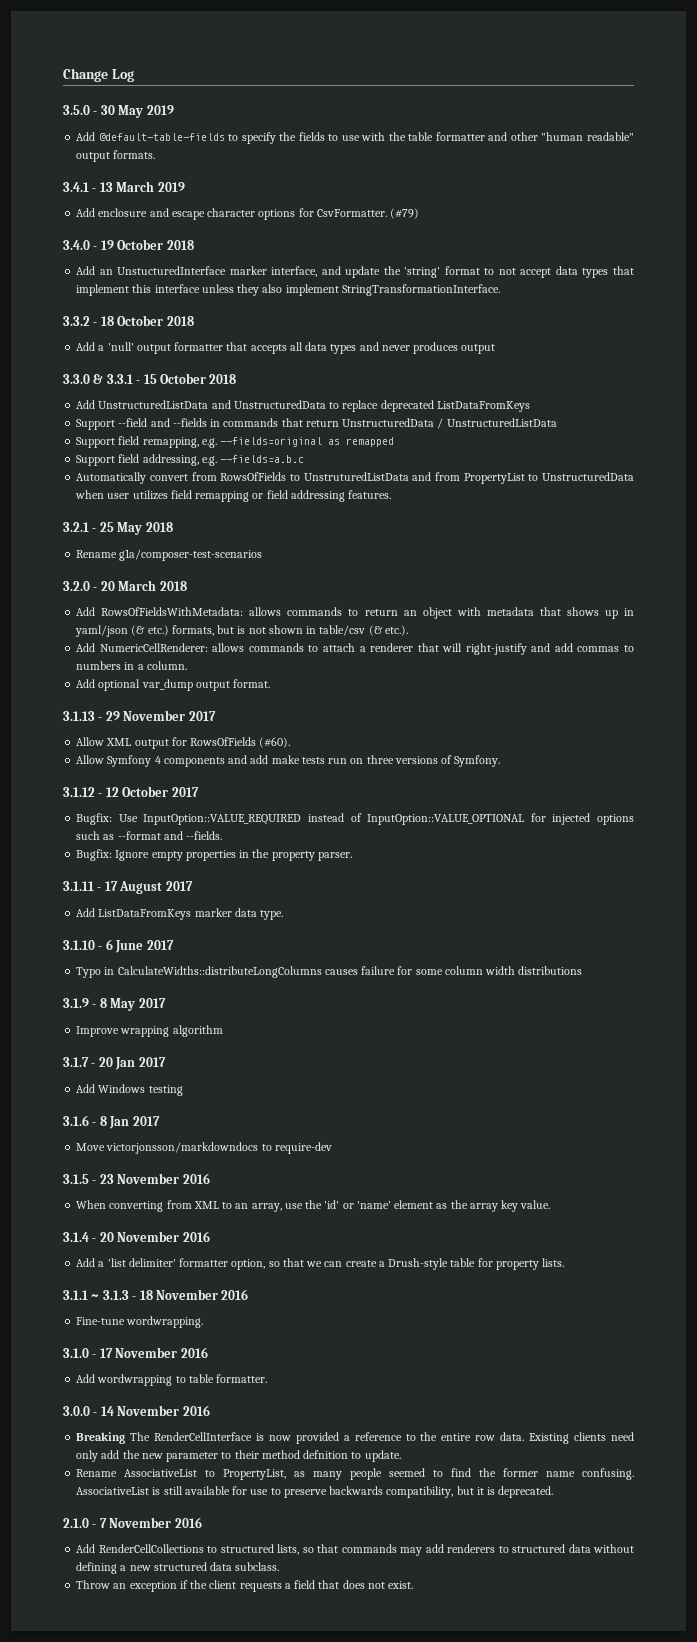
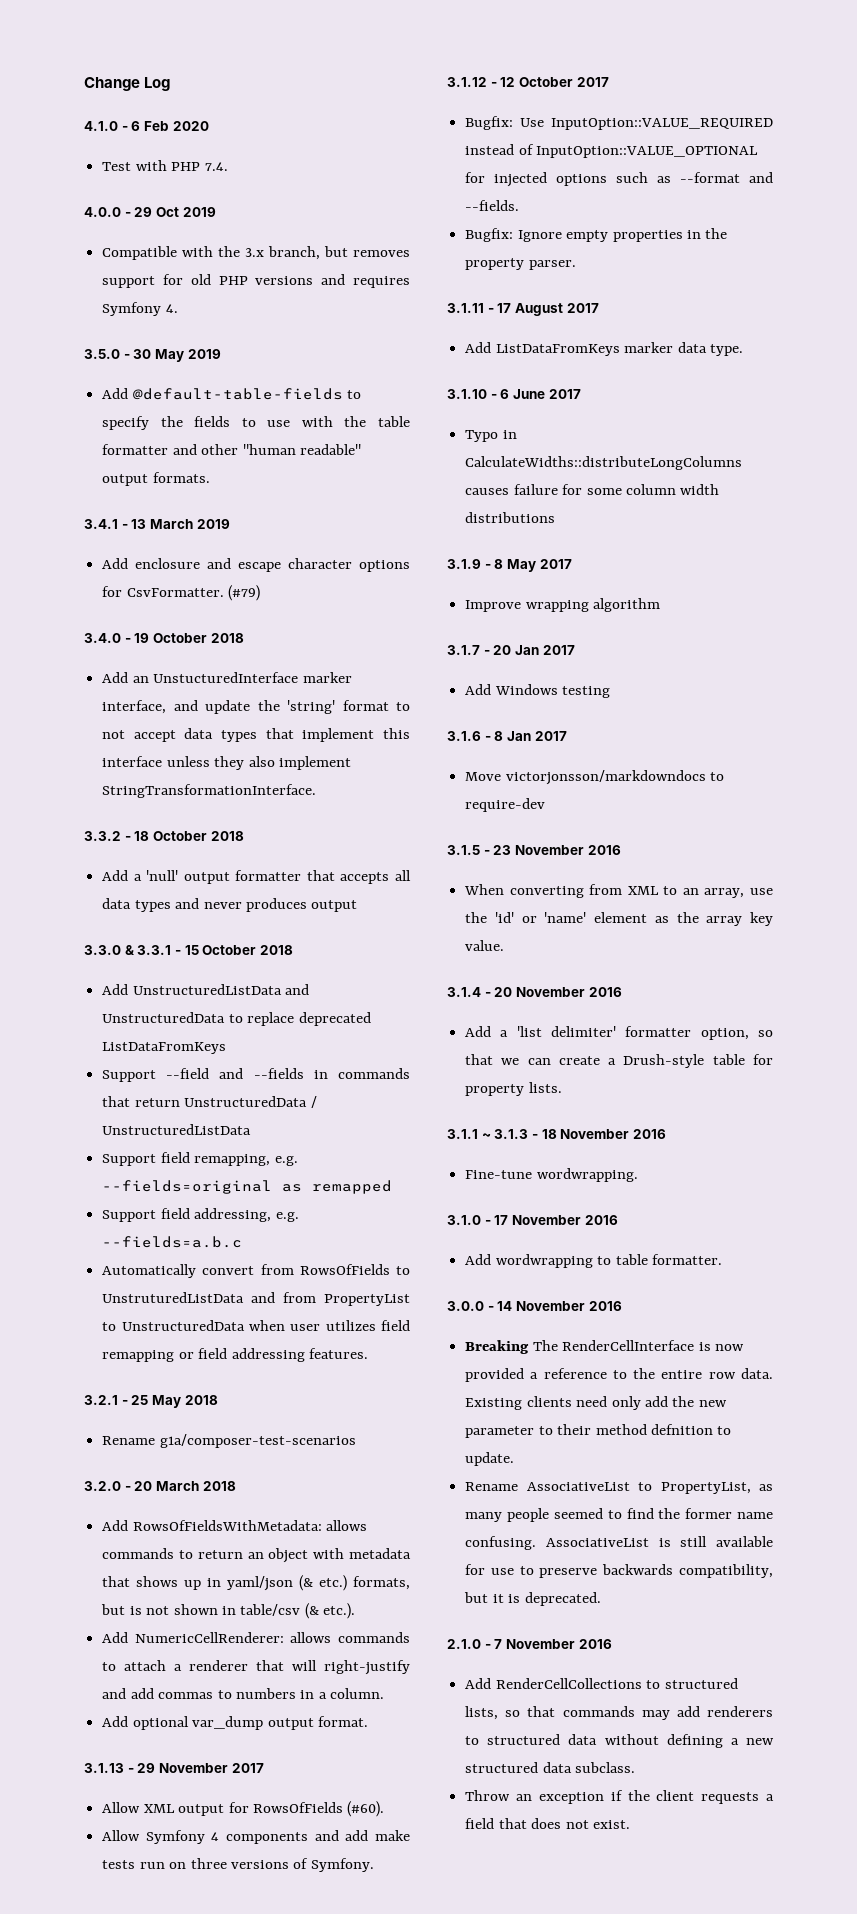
(134, 75) none -> [84,121,209,131] [102,160,228,171] [84,207,216,217] [102,246,410,260] [102,274,411,288] [102,302,178,316] // 4.1.0 - 6 Feb 2020 // Test with PHP 7.4. // 4.0.0 - 29 Oct 2019 // Compatible with the 3.x branch, but removes support for old PHP versions and requires Symfony 4.

